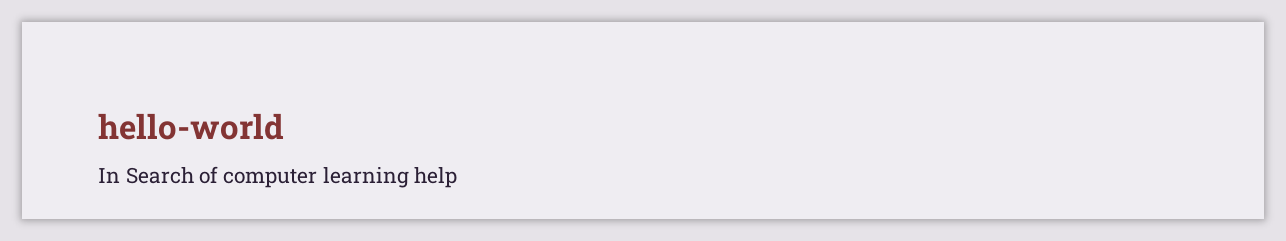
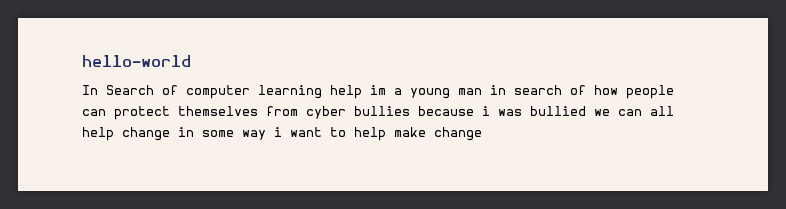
(458, 177) none -> [370,85,674,99] [82,106,674,120] [82,127,482,141] im a young man in search of how people can protect themselves from cyber bullies because i was bullied we can all help change in some way i want to help make change

